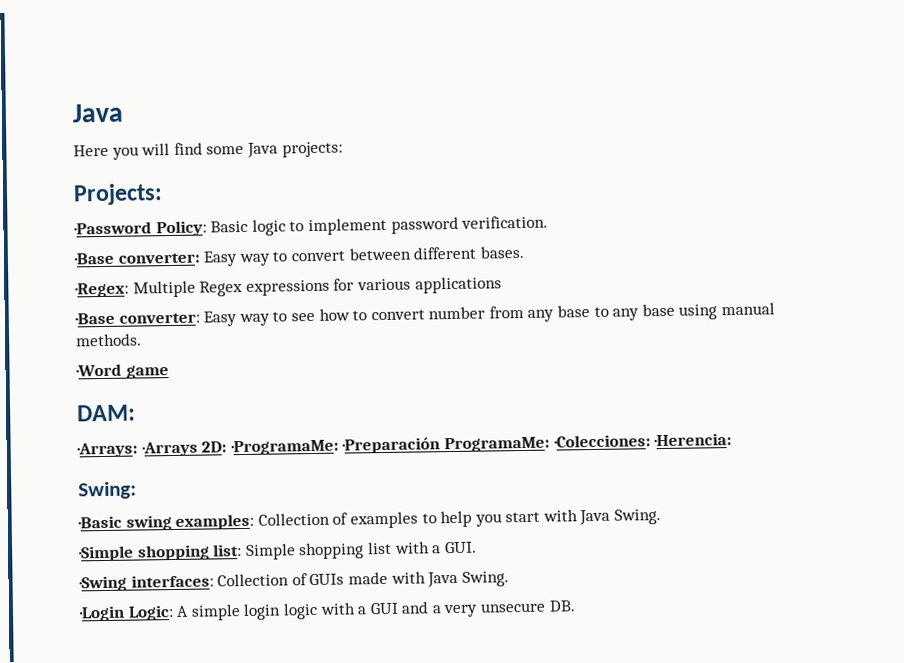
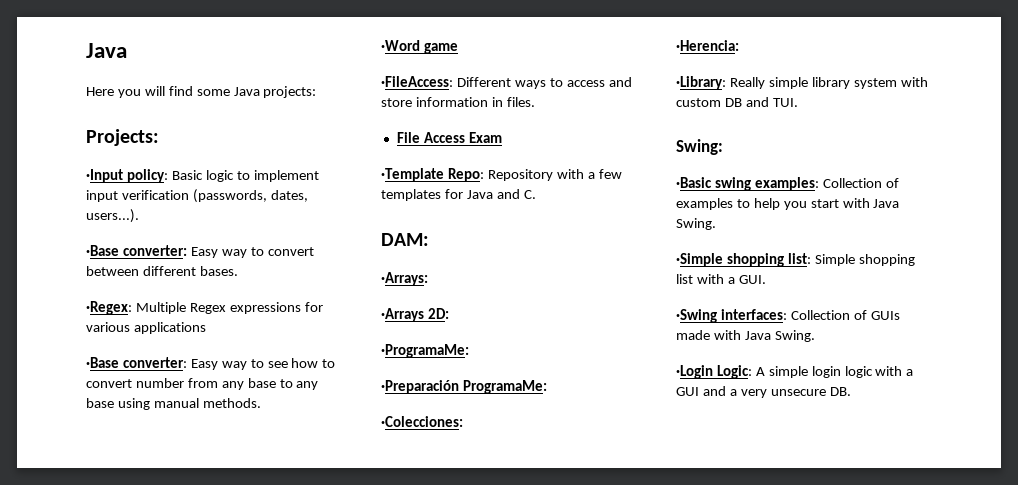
[74,220,207,237] ·Password Policy: -> [86,169,168,183] ·Input policy:
[390,215,549,234] password verification. -> [86,189,308,203] [86,209,139,223] input verification (passwords, dates, users...).
(169, 372) none -> [381,76,632,89] [381,97,535,107] [396,132,502,143] [381,168,622,182] [381,189,536,201] // ·FileAccess: Different ways to access and store information in files. // File Access Exam // ·Template Repo: Repository with a few templates for Java and C.
(138, 450) none -> (428, 279) //
(228, 447) none -> (449, 313) //
(339, 447) none -> (469, 351) //
(550, 444) none -> (547, 387) //
(651, 441) none -> (463, 421) //
(733, 439) none -> [676,76,928,90] [676,97,798,107] // ·Library: Really simple library system with custom DB and TUI.

